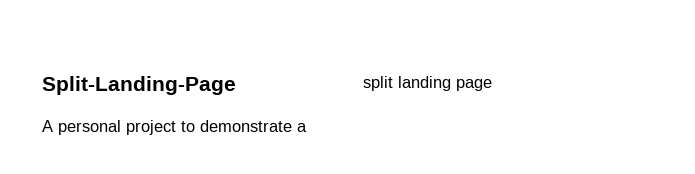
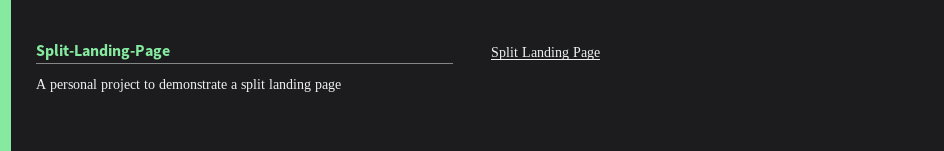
(492, 85) none -> [491,47,600,60] // Split Landing Page

